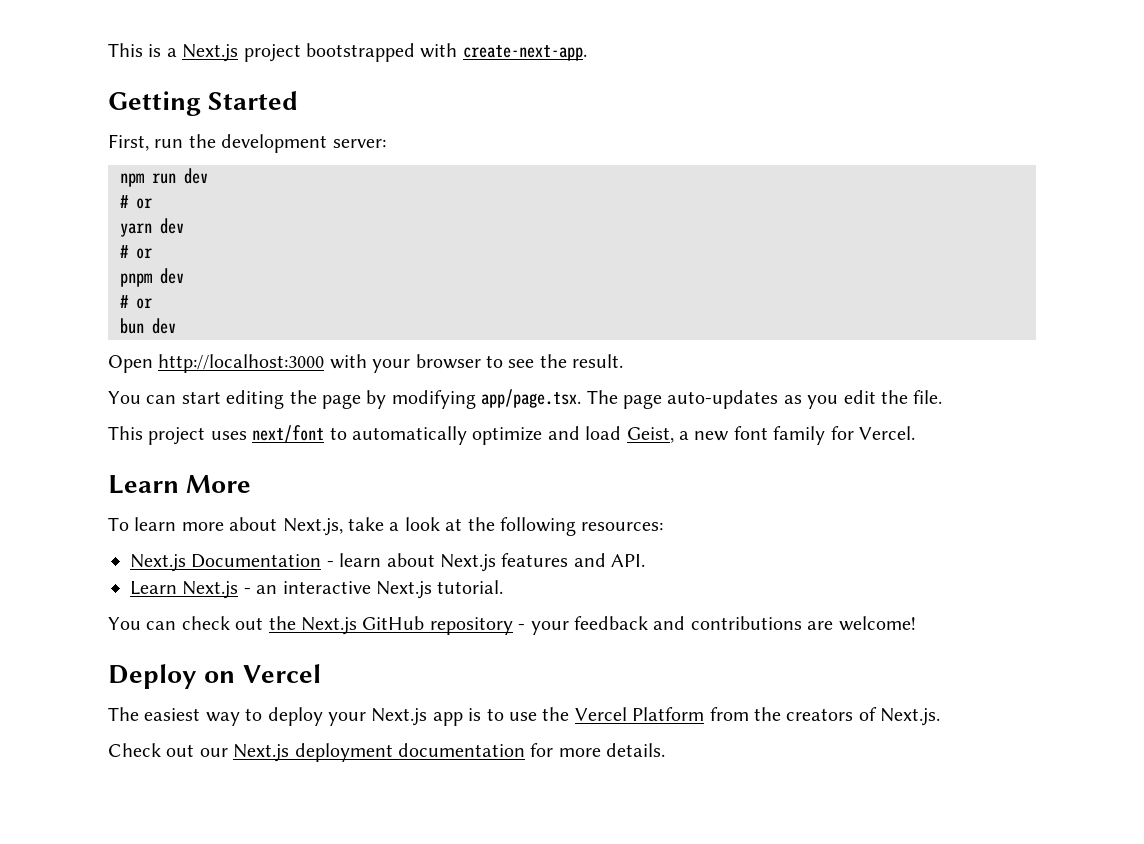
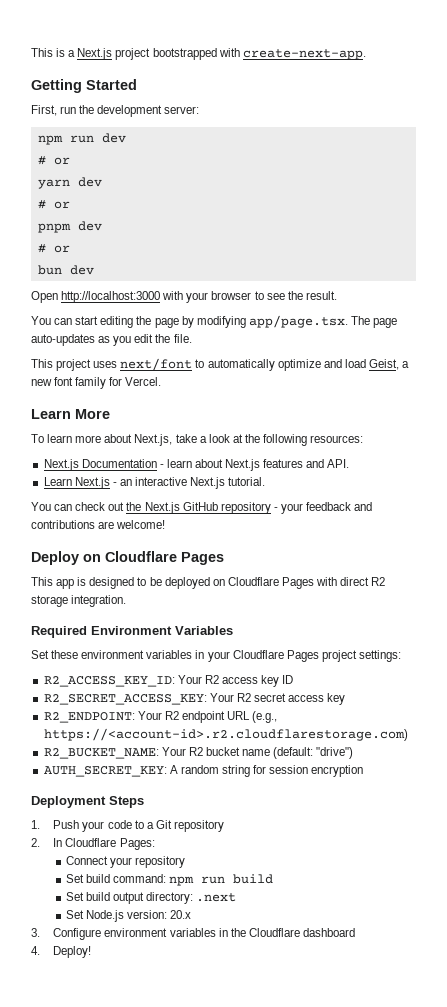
[242,664,321,683] [108,707,941,726] [108,743,666,762] Vercel // The easiest way to deploy your Next.js app is to use the Vercel Platform from the creators of Next.js. // Check out our Next.js deployment documentation for more details. -> [105,551,224,565] [31,577,386,589] [31,595,127,607] [31,626,233,638] [31,650,401,662] [43,675,294,687] [43,693,346,705] [43,711,278,723] [43,728,408,741] [43,747,354,759] [43,765,364,777] [31,796,144,808] [31,820,224,832] [31,838,155,850] [65,856,186,868] [65,874,274,886] [65,892,237,904] [65,910,192,922] [31,928,355,940] [31,946,92,958] Cloudflare Pages // This app is designed to be deployed on Cloudflare Pages with direct R2 storage integration. // Required Environment Variables // Set these environment variables in your Cloudflare Pages project settings: // R2_ACCESS_KEY_ID: Your R2 access key ID // R2_SECRET_ACCESS_KEY: Your R2 secret access key // R2_ENDPOINT: Your R2 endpoint URL (e.g., https://<account-id>.r2.cloudflarestorage.com) // R2_BUCKET_NAME: Your R2 bucket name (default: "drive") // AUTH_SECRET_KEY: A random string for session encryption // Deployment Steps // 1. Push your code to a Git repository // 2. In Cloudflare Pages: // Connect your repository // Set build command: npm run build // Set build output directory: .next // Set Node.js version: 20.x // 3. Configure environment variables in the Cloudflare dashboard // 4. Deploy!

